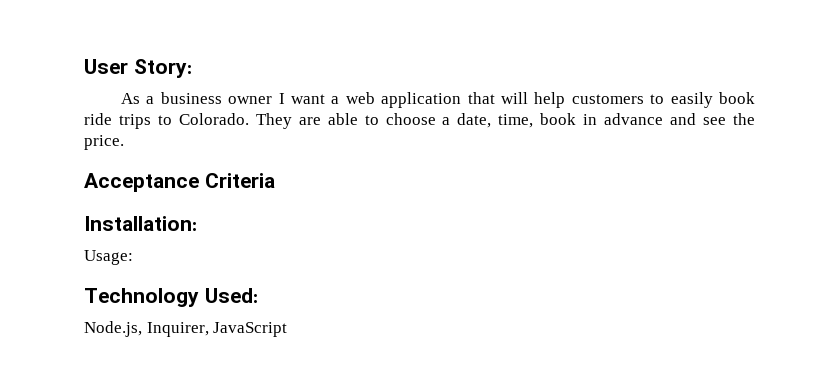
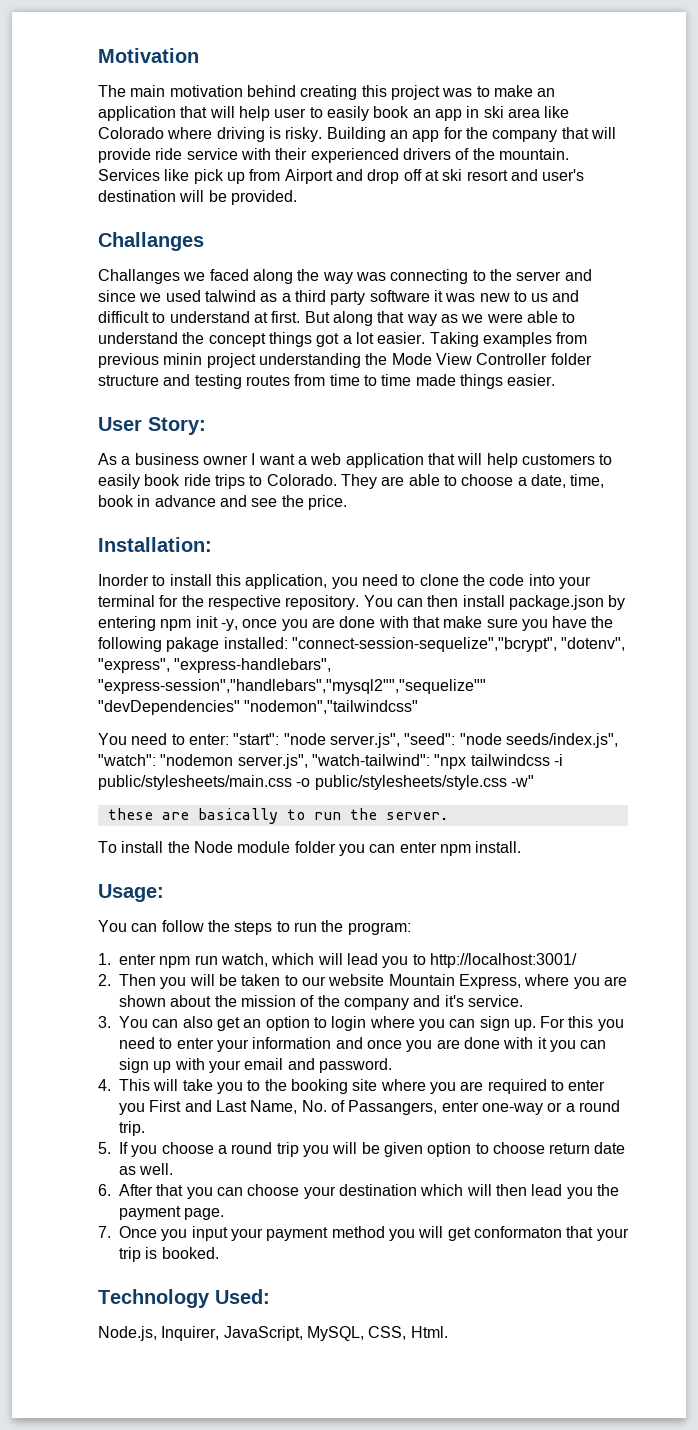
(84, 66) none -> [98,48,199,63] [98,85,556,100] [98,106,570,121] [98,127,616,142] [98,148,569,163] [98,169,585,184] [98,190,297,205] [98,232,204,251] [98,269,592,284] [98,290,580,305] [98,311,576,326] [98,332,588,347] [98,353,592,368] [98,374,556,389] Motivation // The main motivation behind creating this project was to make an application that will help user to easily book an app in ski area like Colorado where driving is risky. Building an app for the company that will provide ride service with their experienced drivers of the mountain. Services like pick up from Airport and drop off at ski resort and user's destination will be provided. // Challanges // Challanges we faced along the way was connecting to the server and since we used talwind as a third party software it was new to us and difficult to understand at first. But along that way as we were able to understand the concept things got a lot easier. Taking examples from previous minin project understanding the Mode View Controller folder structure and testing routes from time to time made things easier. //
[84,173,275,192] // Acceptance Criteria -> (347, 502) none
[84,250,133,265] Usage: -> [98,574,591,589] [98,595,626,610] [98,616,614,631] [98,637,626,652] [98,658,332,673] [98,679,486,694] [98,700,419,715] [98,733,618,748] [98,754,563,769] [98,775,534,790] [107,808,448,824] [98,841,522,856] [98,884,164,902] [98,920,411,935] [98,953,577,968] [98,974,627,989] [119,995,523,1010] [98,1016,624,1031] [119,1037,607,1052] [119,1058,392,1073] [98,1079,606,1094] [119,1100,620,1115] [119,1121,145,1136] [98,1142,626,1157] [119,1163,174,1175] [98,1184,619,1199] [119,1206,225,1220] [98,1226,629,1241] [119,1247,219,1262] Inorder to install this application, you need to clone the code into your terminal for the respective repository. You can then install package.json by entering npm init -y, once you are done with that make sure you have the following pakage installed: "connect-session-sequelize","bcrypt", "dotenv", "express", "express-handlebars", "express-session","handlebars","mysql2"","sequelize"" "devDependencies" "nodemon","tailwindcss" // You need to enter: "start": "node server.js", "seed": "node seeds/index.js", "watch": "nodemon server.js", "watch-tailwind": "npx tailwindcss -i public/stylesheets/main.css -o public/stylesheets/style.css -w" // these are basically to run the server. // To install the Node module folder you can enter npm install. // Usage: // You can follow the steps to run the program: // 1. enter npm run watch, which will lead you to http://localhost:3001/ // 2. Then you will be taken to our website Mountain Express, where you are shown about the mission of the company and it's service. // 3. You can also get an option to login where you can sign up. For this you need to enter your information and once you are done with it you can sign up with your email and password. // 4. This will take you to the booking site where you are required to enter you First and Last Name, No. of Passangers, enter one-way or a round trip. // 5. If you choose a round trip you will be given option to choose return date as well. // 6. After that you can choose your destination which will then lead you the payment page. // 7. Once you input your payment method you will get conformaton that your trip is booked.
[213,322,288,337] JavaScript -> [223,1326,448,1341] JavaScript, MySQL, CSS, Html.

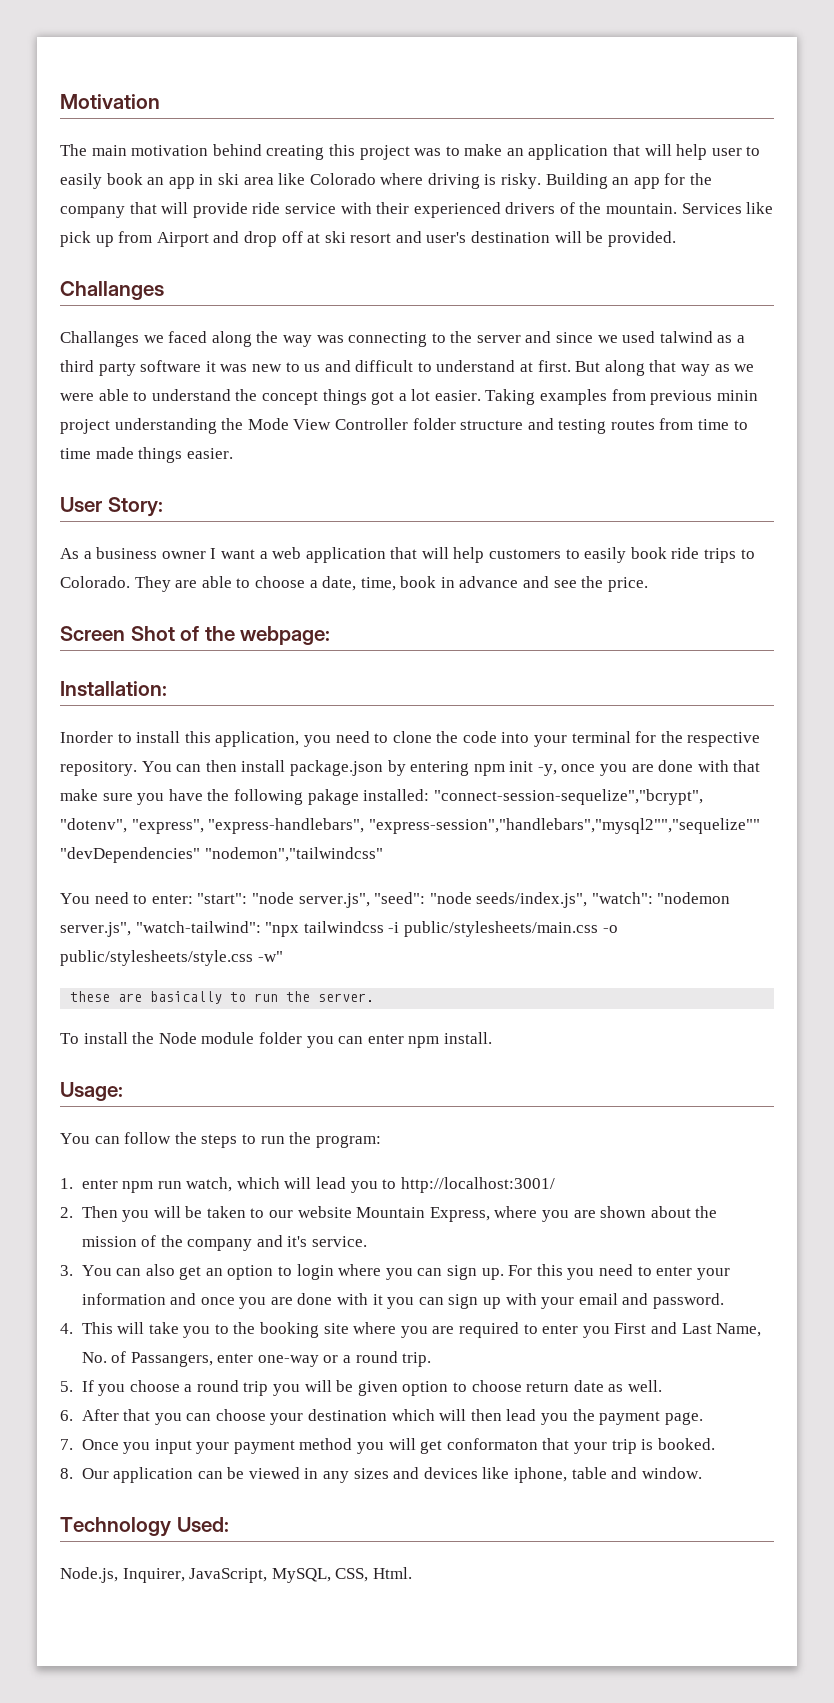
(347, 502) none -> [60,626,331,645] // Screen Shot of the webpage:
(219, 1253) none -> [60,1467,702,1483] // 8. Our application can be viewed in any sizes and devices like iphone, table and window.

